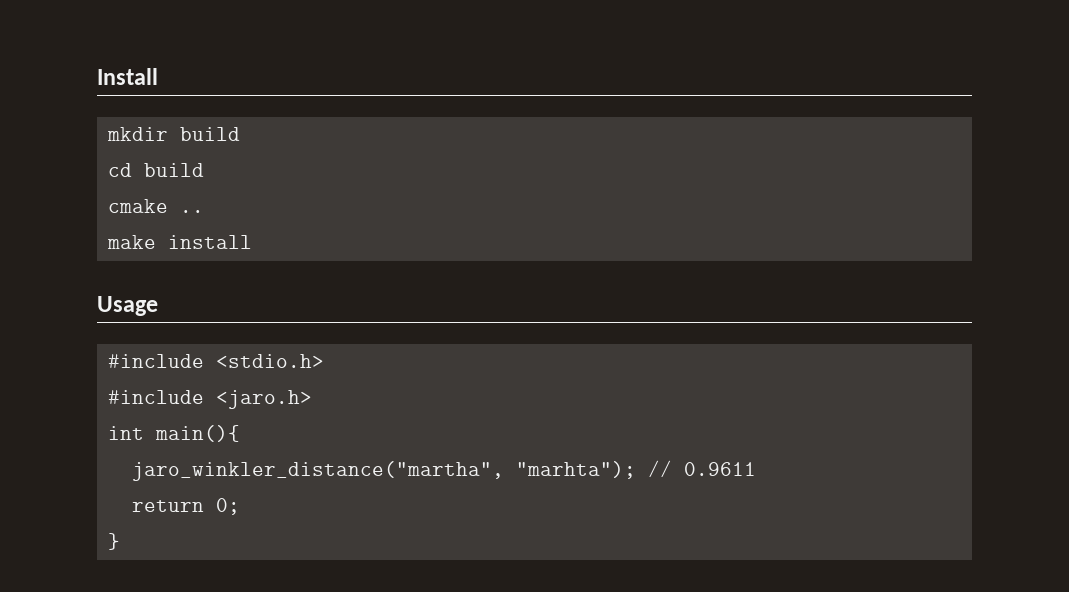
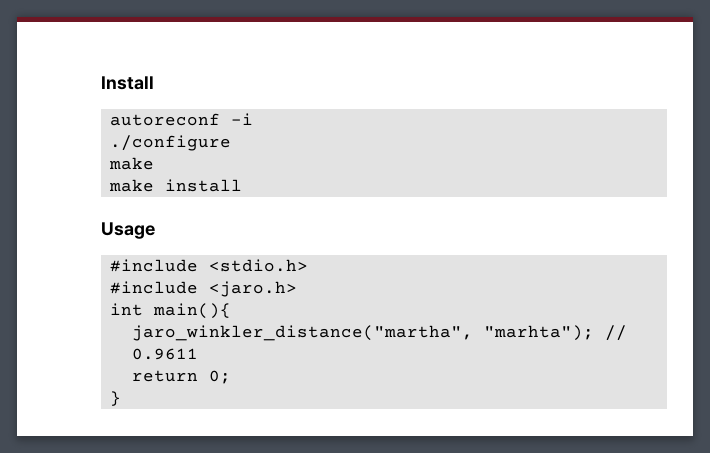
[107,127,241,141] [108,163,205,177] [108,199,205,213] mkdir build // cd build // cmake .. -> [110,113,254,126] [110,135,232,151] [109,157,155,170] autoreconf -i // ./configure // make

